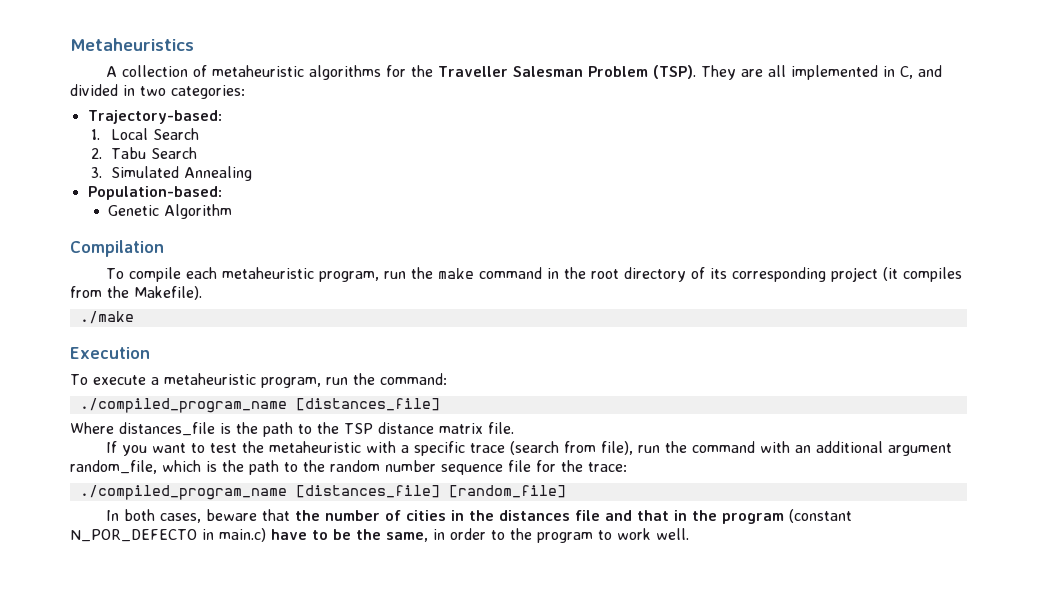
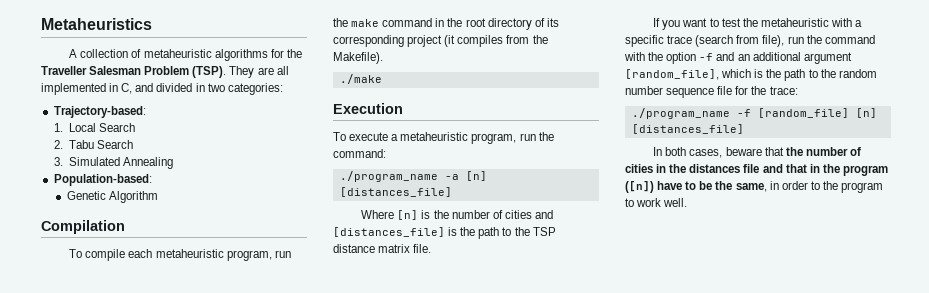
[79,398,287,413] ./compiled_program_name -> [339,171,487,182] ./program_name -a [n]
[119,422,215,436] distances_file -> [397,210,553,220] [333,227,445,237] [n] is the number of cities and [distances_file]
(790, 447) none -> [648,52,735,64] the option -f and
[70,460,157,474] random_file, -> [625,69,719,80] [random_file],
[79,485,566,500] ./compiled_program_name [distances_file] [random_file] -> [631,108,877,119] [631,124,744,134] ./program_name -f [random_file] [n] [distances_file]
[788,509,852,523] [70,528,266,542] (constant N_POR_DEFECTO in main.c) -> [625,181,654,193] ([n])

